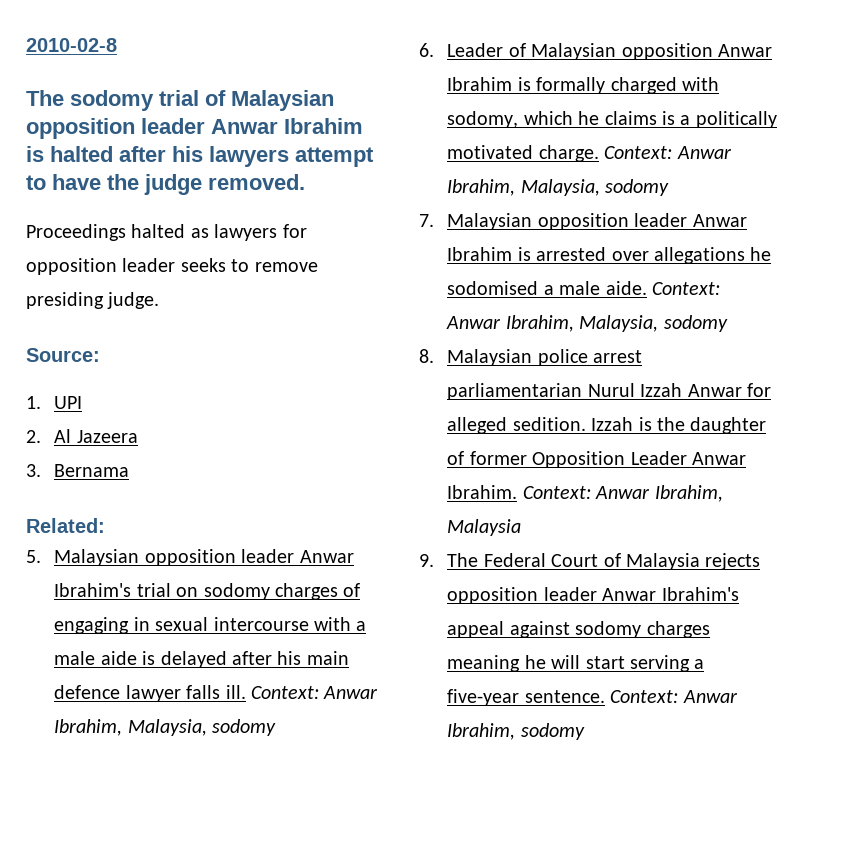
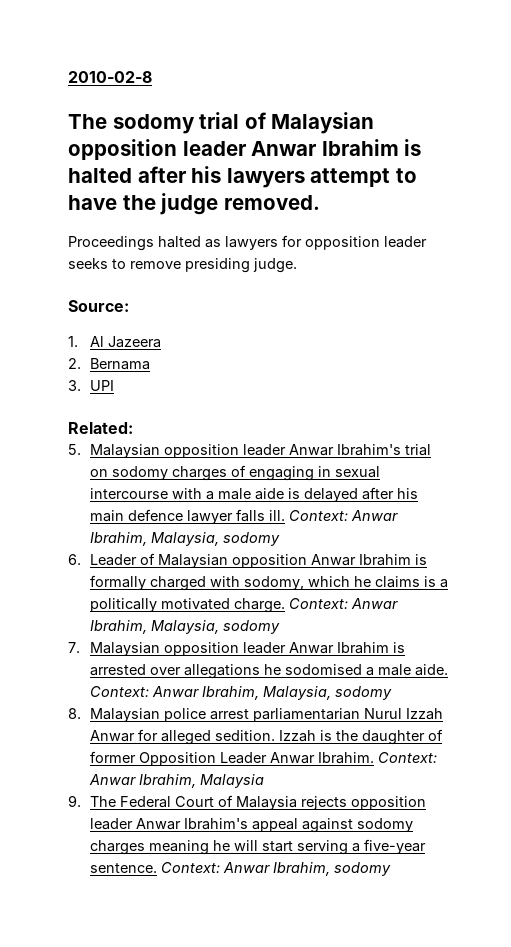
[54,396,83,409] [26,430,41,443] UPI // 2. -> (78, 341) none
[26,464,41,477] 3. -> [68,358,81,369] 2.
(130, 470) none -> [68,380,115,391] // 3. UPI

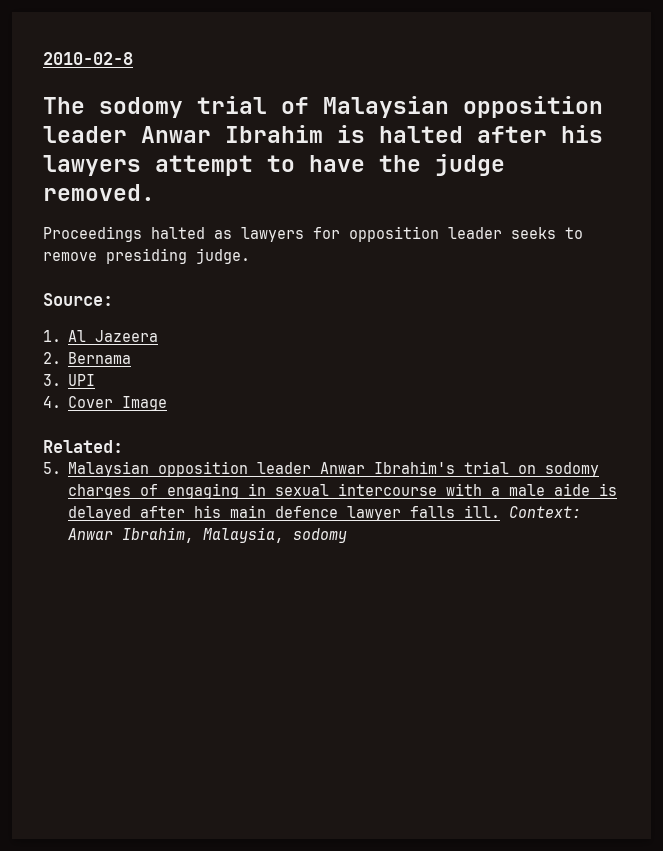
(115, 385) none -> [43,396,168,411] // 4. Cover Image
[68,553,428,568] [90,575,449,591] [90,598,399,613] [90,620,281,634] [68,642,406,656] [90,664,449,679] [90,686,393,700] [68,708,444,722] [90,729,444,745] [90,751,438,766] [89,774,265,788] [68,795,427,810] [90,818,414,833] [90,839,427,855] [90,862,392,876] // 6. Leader of Malaysian opposition Anwar Ibrahim is formally charged with sodomy, which he claims is a politically motivated charge. Context: Anwar Ibrahim, Malaysia, sodomy // 7. Malaysian opposition leader Anwar Ibrahim is arrested over allegations he sodomised a male aide. Context: Anwar Ibrahim, Malaysia, sodomy // 8. Malaysian police arrest parliamentarian Nurul Izzah Anwar for alleged sedition. Izzah is the daughter of former Opposition Leader Anwar Ibrahim. Context: Anwar Ibrahim, Malaysia // 9. The Federal Court of Malaysia rejects opposition leader Anwar Ibrahim's appeal against sodomy charges meaning he will start serving a five-year sentence. Context: Anwar Ibrahim, sodomy -> (348, 535) none

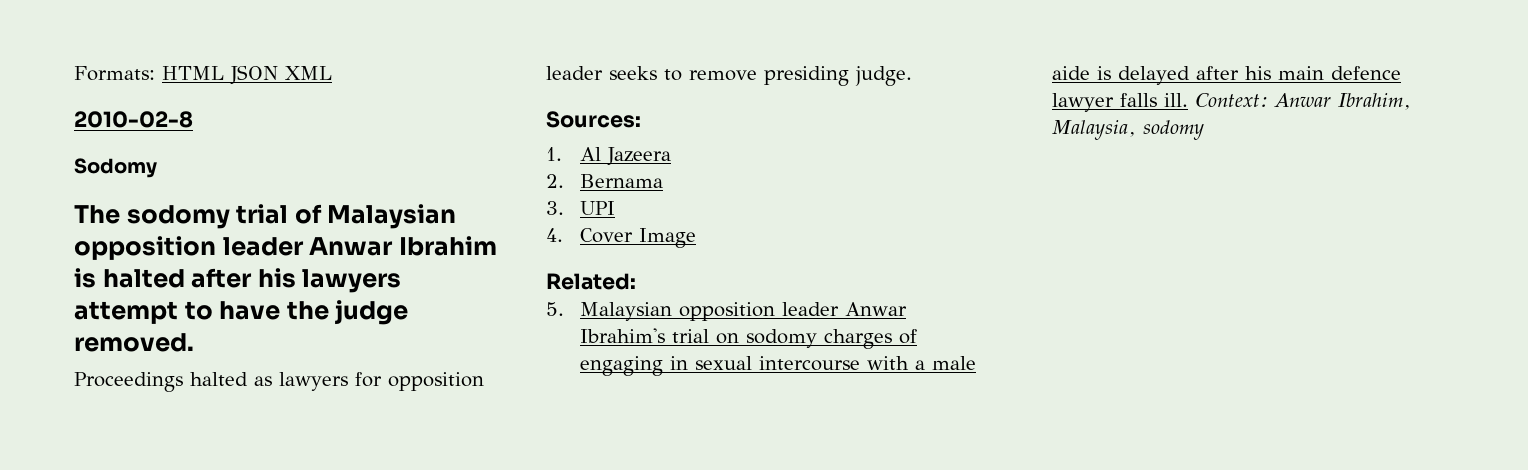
(43, 58) none -> [74,65,332,85] Formats: HTML JSON XML //
(133, 58) none -> [74,158,157,178] // Sodomy
[43,293,113,306] Source: -> [546,111,641,128] Sources:

